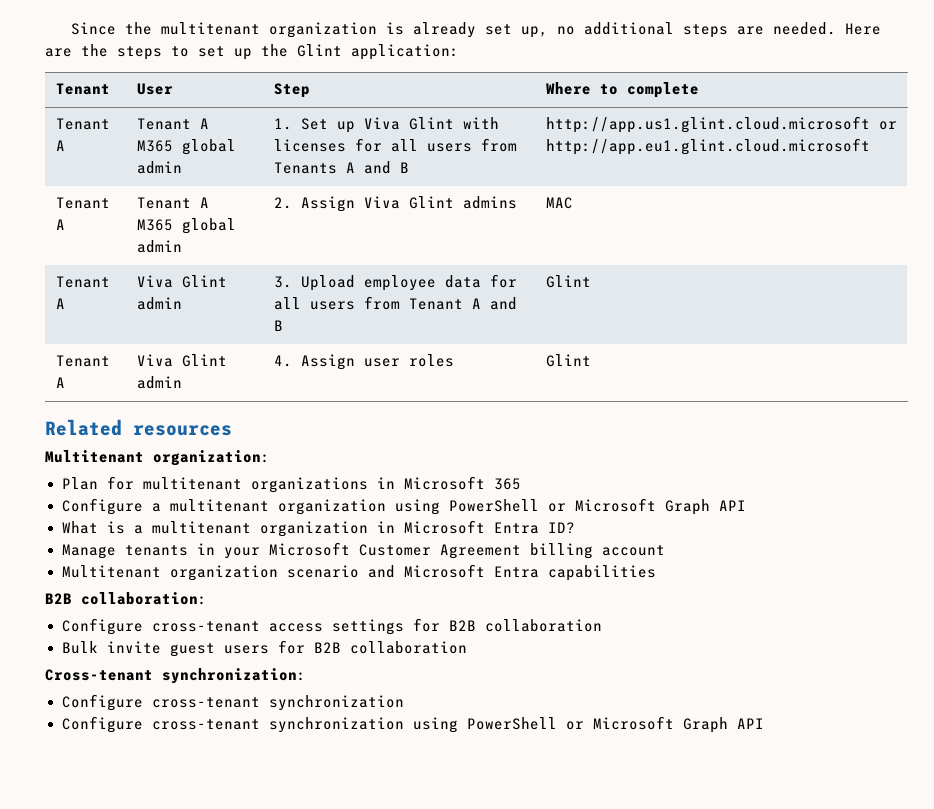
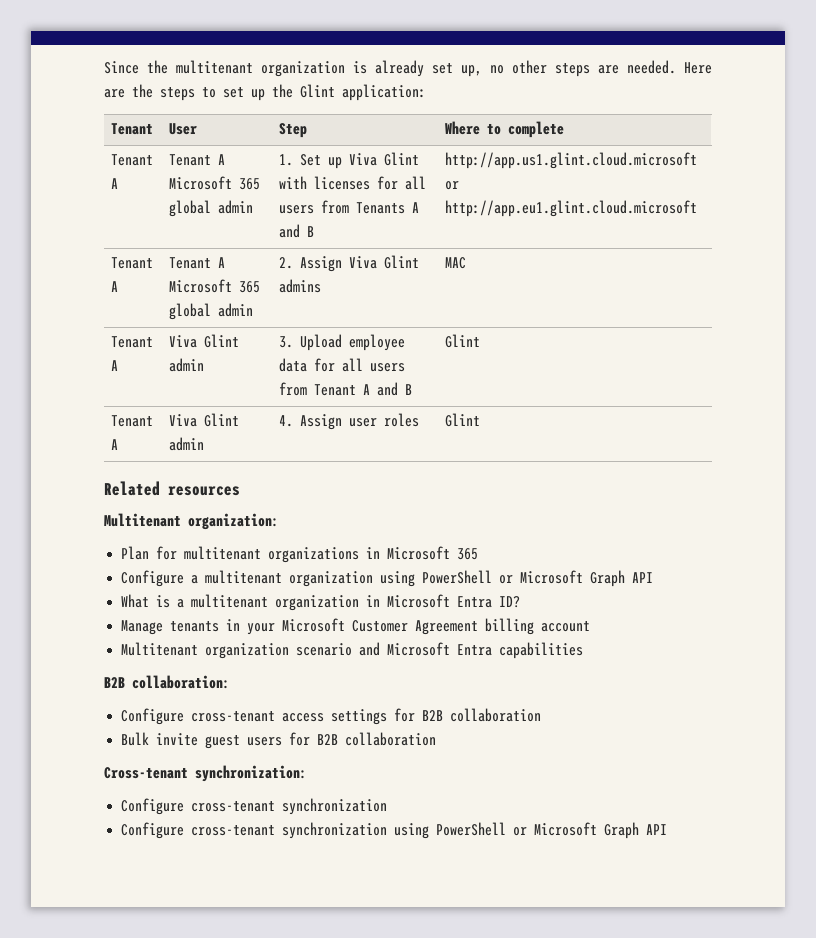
[584,22,675,35] additional -> [512,60,547,74] other
[136,140,173,152] M365 -> [168,176,260,190] Microsoft 365
[136,219,173,231] M365 -> [168,279,260,293] Microsoft 365

